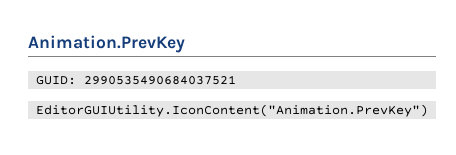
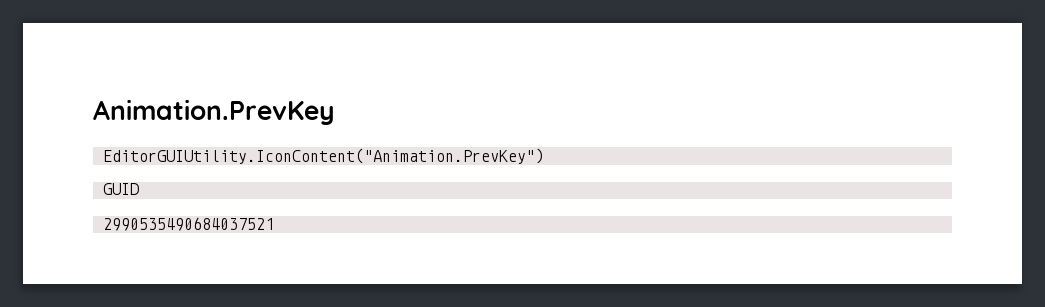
[35,76,76,85] GUID: -> [103,148,545,164] [103,183,140,195] EditorGUIUtility.IconContent("Animation.PrevKey") // GUID //
[35,104,428,117] // EditorGUIUtility.IconContent("Animation.PrevKey") -> (275, 224) none

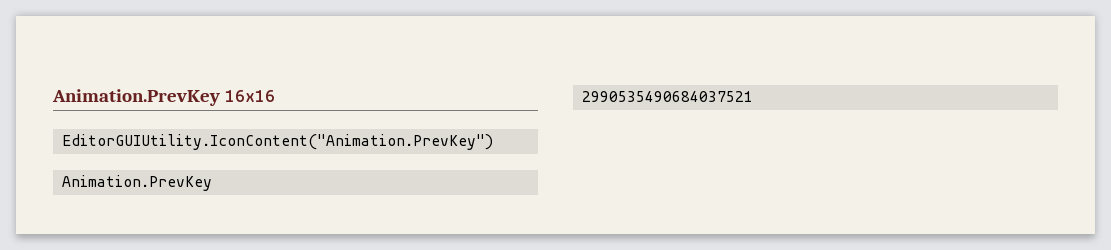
[93,99,335,125] Animation.PrevKey -> [52,89,275,106] Animation.PrevKey 16x16
[103,183,140,195] GUID -> [62,175,213,191] Animation.PrevKey

